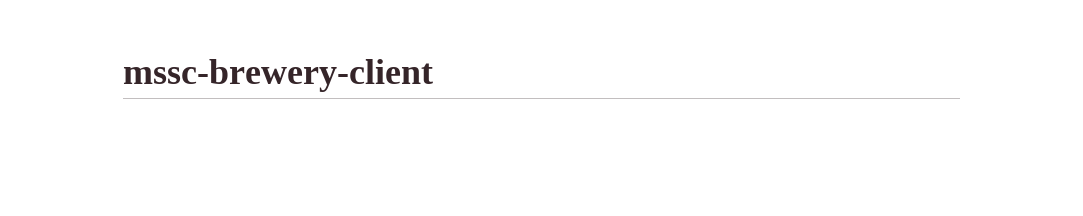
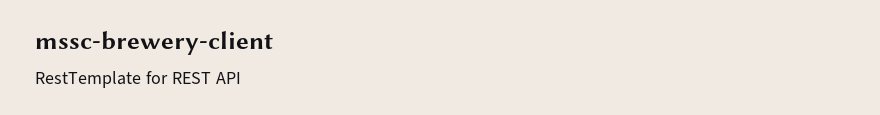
(433, 75) none -> [35,71,241,88] // RestTemplate for REST API

